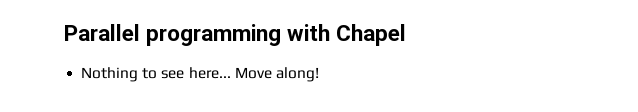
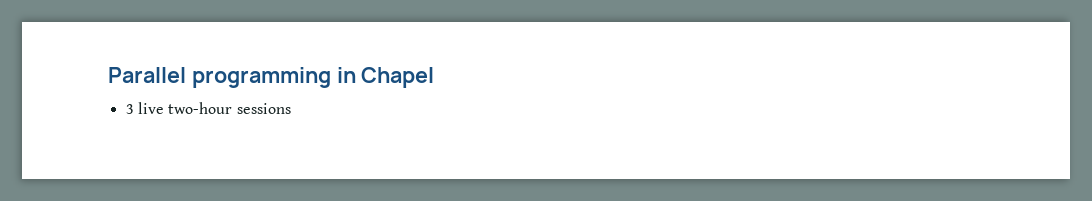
[287,24,331,41] with -> [336,67,356,83] in
[81,67,319,82] Nothing to see here... Move along! -> [125,102,291,114] 3 live two-hour sessions

